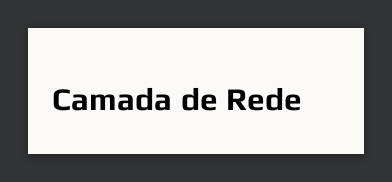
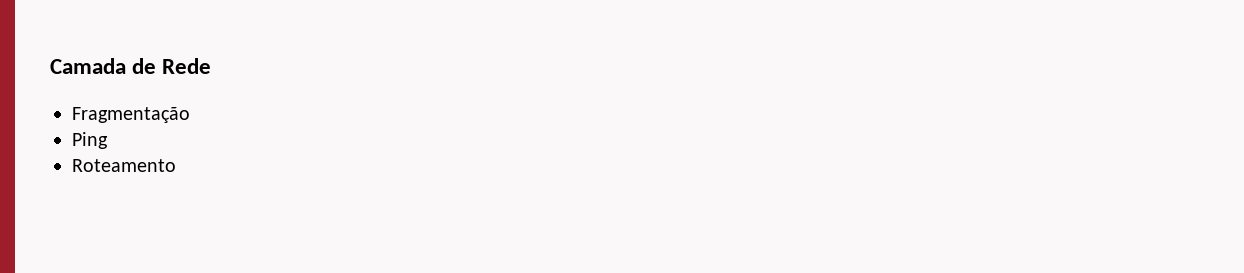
(303, 99) none -> [72,107,190,123] [72,132,108,149] [72,159,176,172] // Fragmentação // Ping // Roteamento

